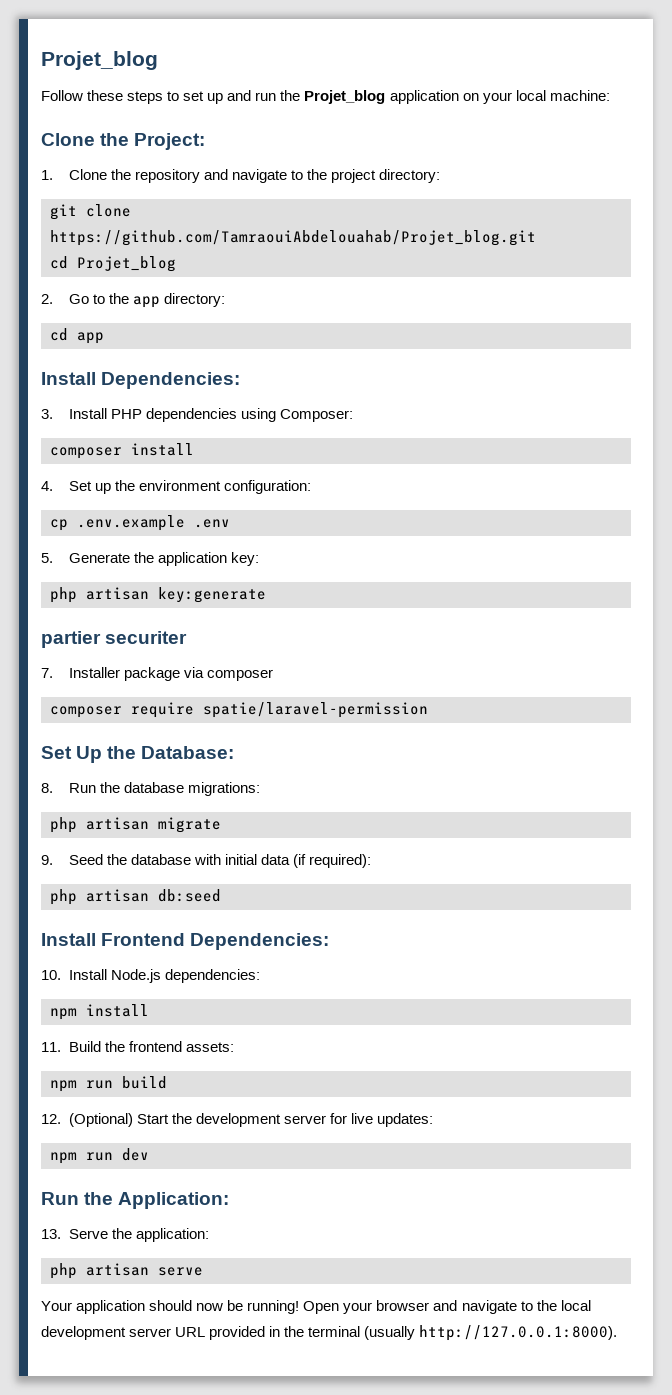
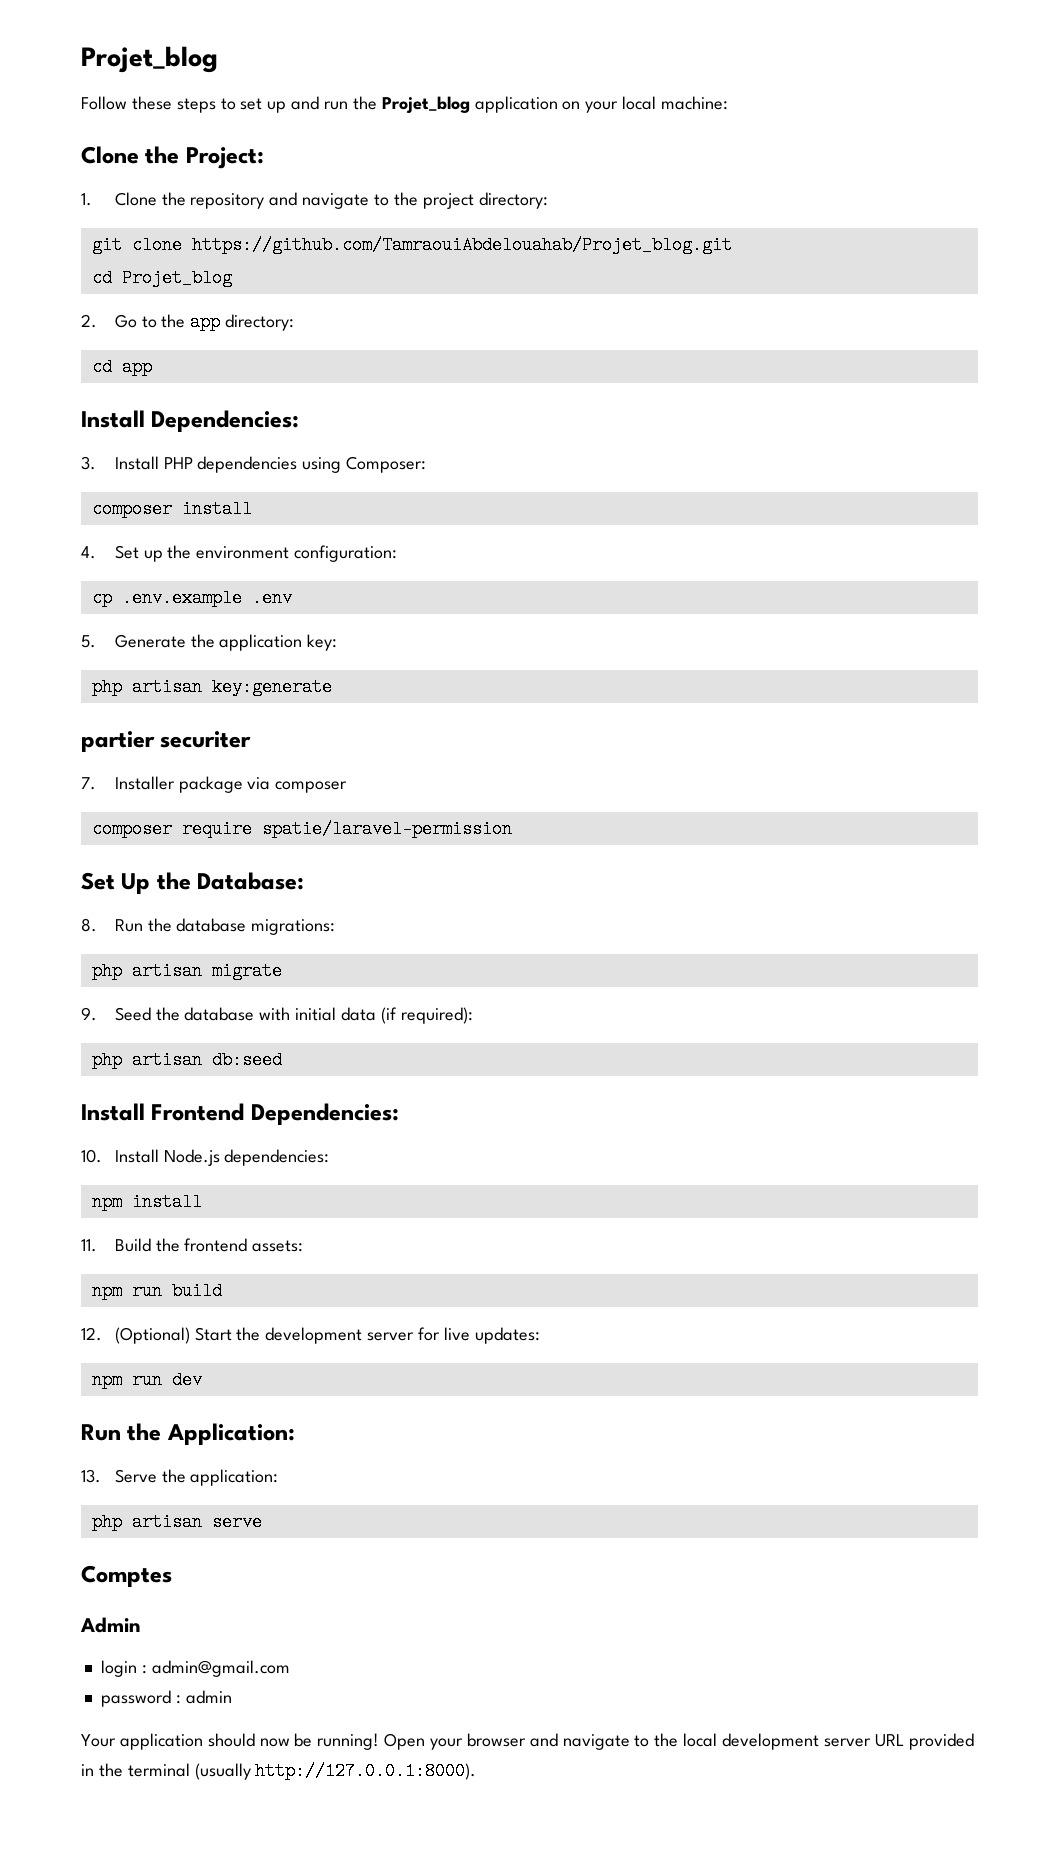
(203, 1271) none -> [81,1565,172,1587] [80,1617,141,1633] [100,1660,290,1677] [100,1690,232,1707] // Comptes // Admin // login : admin@gmail.com // password : admin

